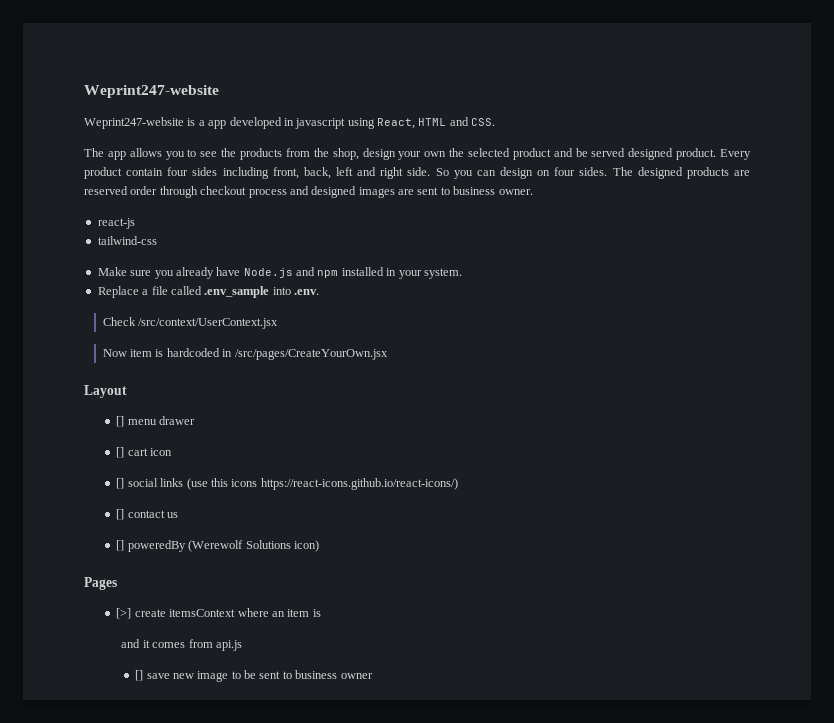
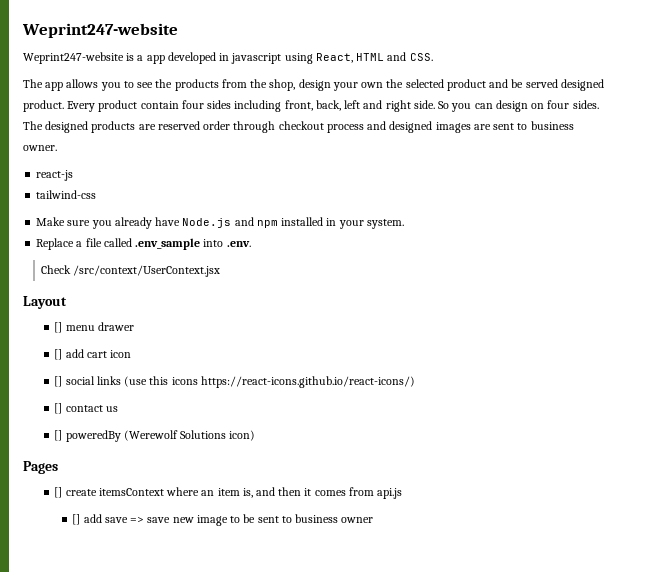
[102,348,388,360] // Now item is hardcoded in /src/pages/CreateYourOwn.jsx -> (221, 271) none
(125, 452) none -> [65,349,84,358] add
[116,608,132,619] [>] -> [54,487,63,498] []
[312,609,321,617] [121,639,141,648] is // and -> [242,487,302,498] is, and then
(144, 675) none -> [83,514,145,523] add save =>

